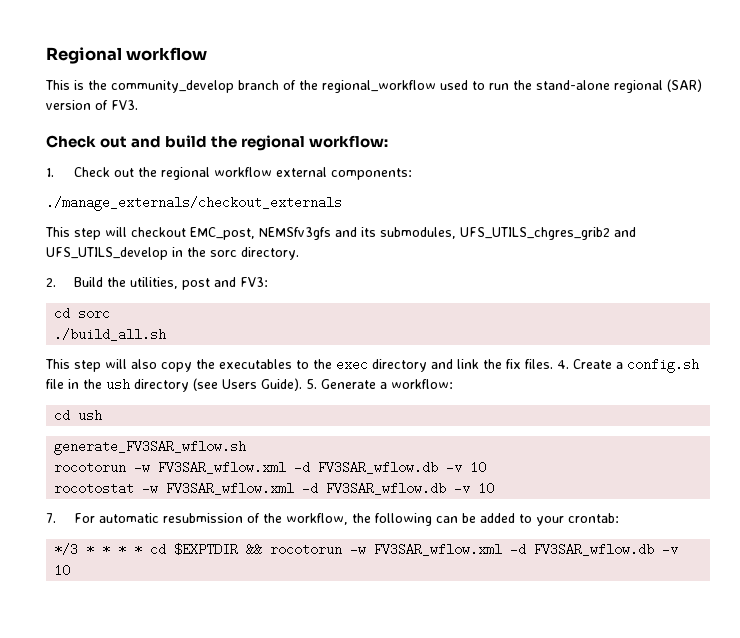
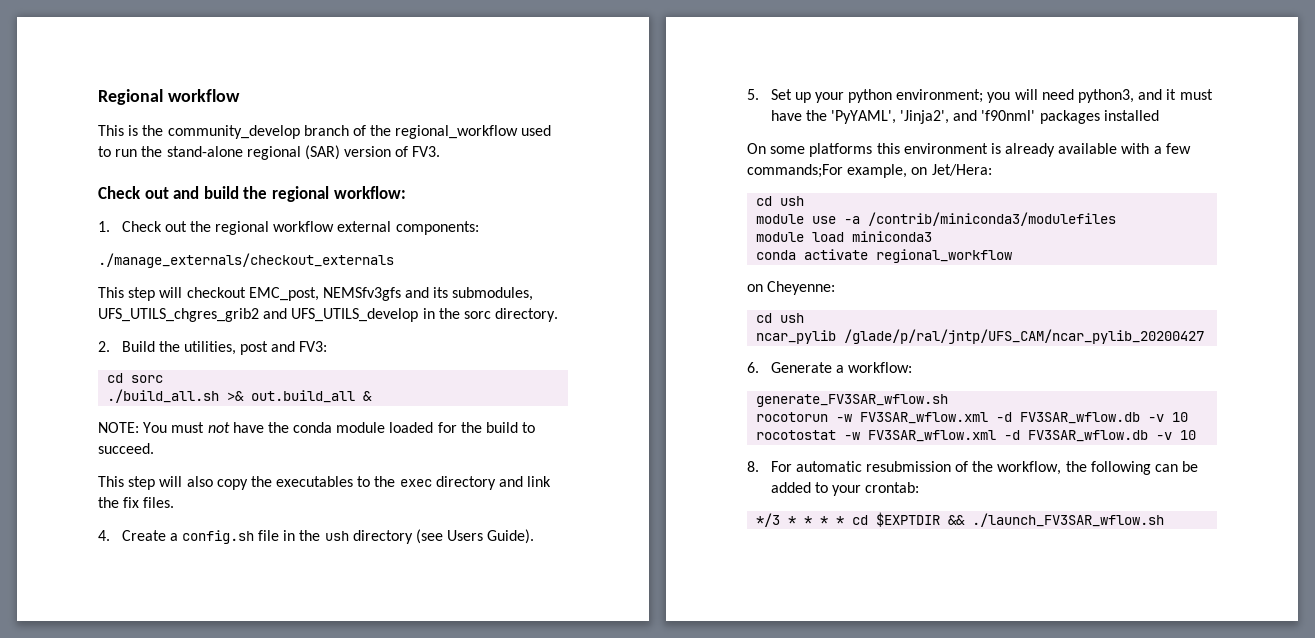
(167, 334) none -> [227,390,373,403] [98,422,536,433] [98,443,154,454] >& out.build_all & // NOTE: You must not have the conda module loaded for the build to succeed.
(553, 364) none -> (175, 502) //
[306,379,317,389] 5. -> [747,89,1213,103] [770,110,1159,124] [747,143,1191,157] [747,164,992,178] [756,196,805,206] [756,212,1117,226] [756,231,933,242] [756,249,1013,263] [747,281,836,295] [756,313,805,323] [756,329,1205,344] [747,362,759,373] // 5. Set up your python environment; you will need python3, and it must have the 'PyYAML', 'Jinja2', and 'f90nml' packages installed // On some platforms this environment is already available with a few commands;For example, on Jet/Hera: // cd ush // module use -a /contrib/miniconda3/modulefiles // module load miniconda3 // conda activate regional_workflow // on Cheyenne: // cd ush // ncar_pylib /glade/p/ral/jntp/UFS_CAM/ncar_pylib_20200427 // 6.
[54,409,103,422] // cd ush -> (912, 367) none
[46,513,56,523] 7. -> [747,461,759,472] 8.
[270,543,679,556] [54,564,71,577] rocotorun -w FV3SAR_wflow.xml -d FV3SAR_wflow.db -v 10 -> [972,513,1165,527] ./launch_FV3SAR_wflow.sh

